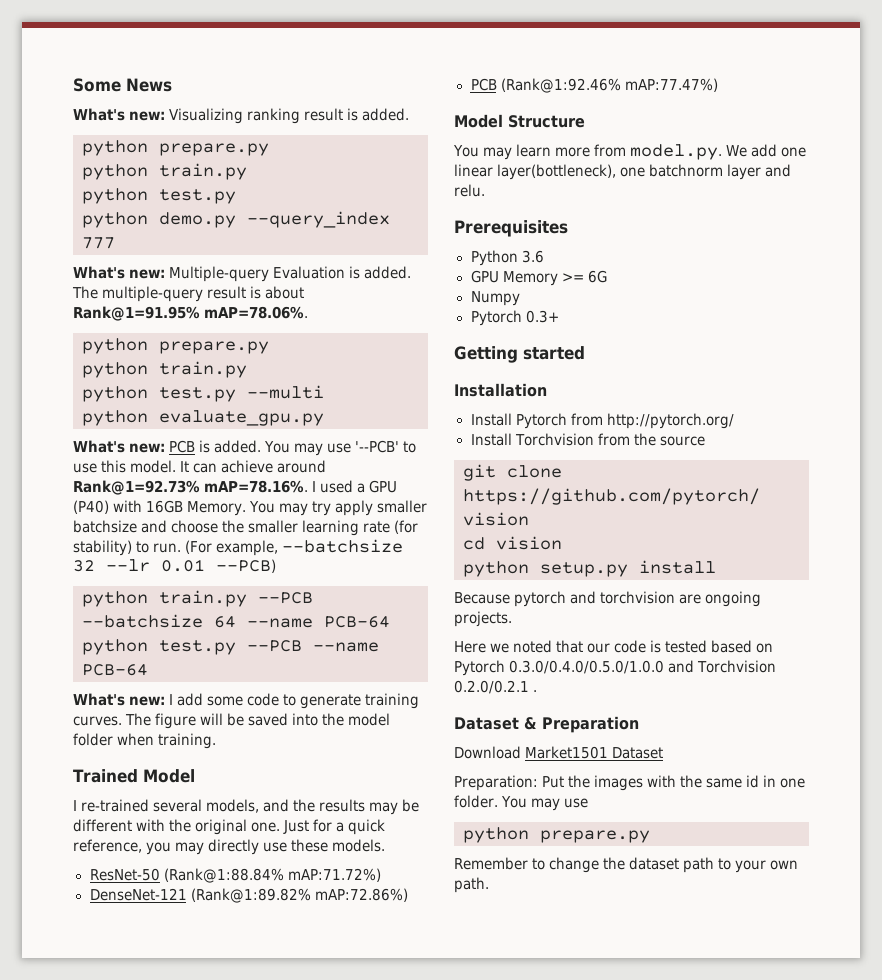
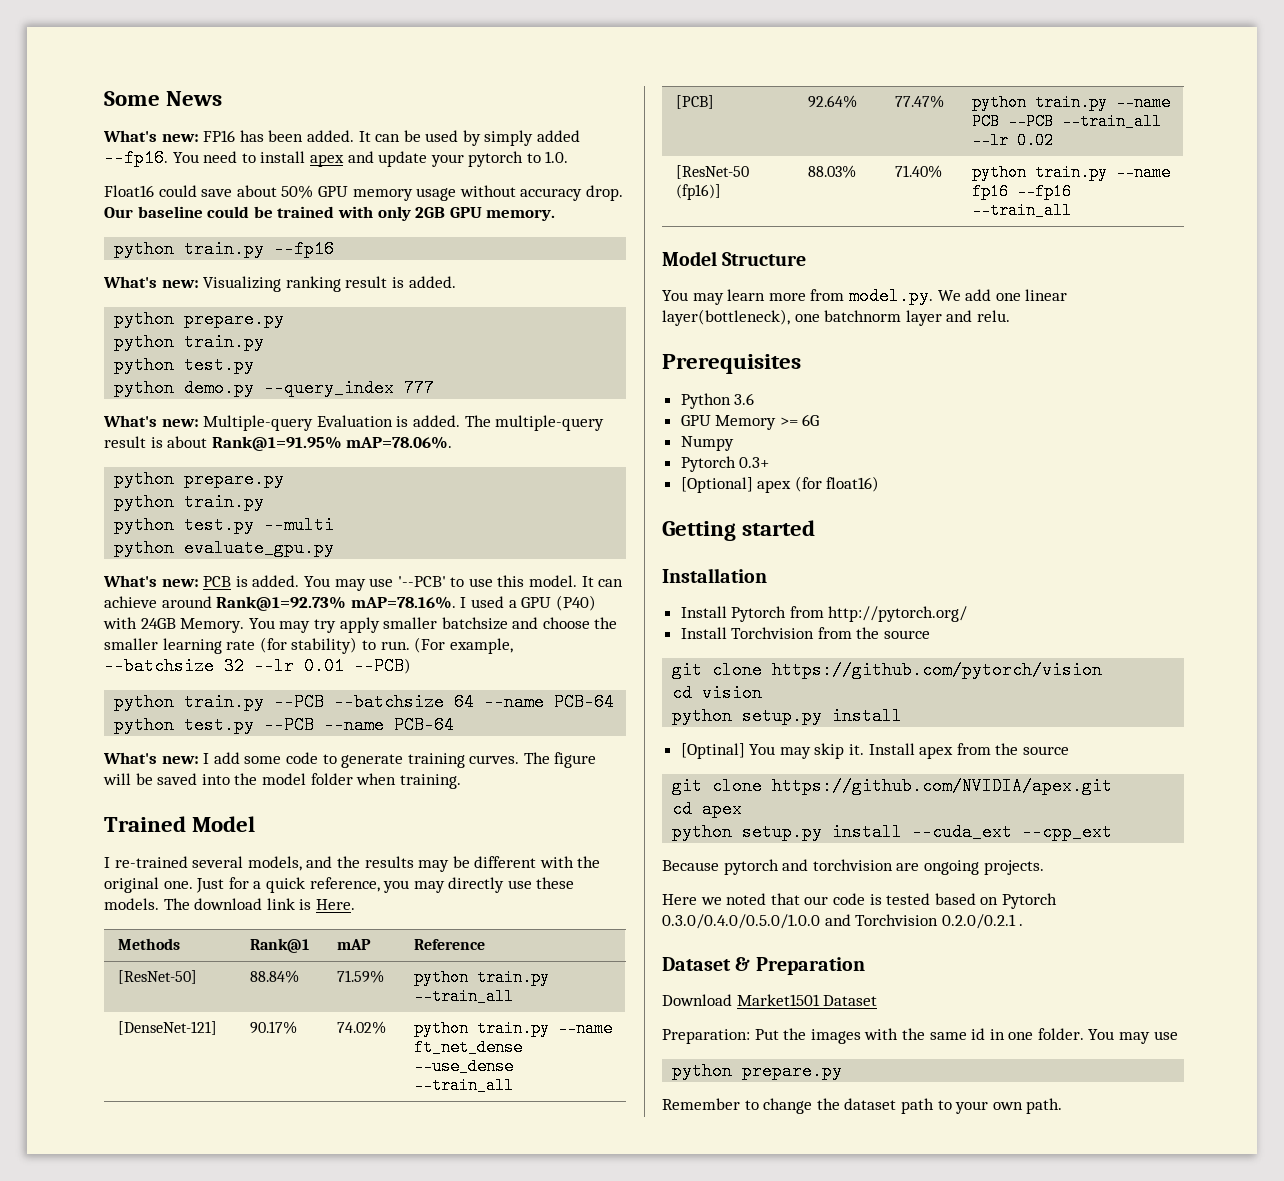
(172, 85) none -> [103,130,581,146] [104,149,569,167] [104,185,623,201] [104,206,556,221] [114,240,335,258] // What's new: FP16 has been added. It can be used by simply added --fp16. You need to install apex and update your pytorch to 1.0. // Float16 could save about 50% GPU memory usage without accuracy drop. Our baseline could be trained with only 2GB GPU memory. // python train.py --fp16
[146,500,184,513] 16GB -> [140,618,176,629] 24GB
[89,868,381,883] [89,888,408,903] [470,78,718,93] // ResNet-50 (Rank@1:88.84% mAP:71.72%) // DenseNet-121 (Rank@1:89.82% mAP:72.86%) // PCB (Rank@1:92.46% mAP:77.47%) -> [163,898,355,910] [117,938,180,950] [249,938,309,953] [336,939,371,950] [413,939,485,950] [117,970,197,984] [249,970,299,983] [336,970,384,983] [413,969,550,986] [413,988,514,1005] [117,1021,217,1035] [249,1021,297,1034] [336,1021,386,1034] [413,1020,613,1037] [413,1039,523,1056] [413,1058,514,1075] [413,1077,514,1094] [675,95,714,109] [807,95,857,108] [894,95,944,108] [971,94,1171,111] [971,113,1162,130] [971,132,1054,149] [675,165,749,179] [675,184,721,200] [807,165,856,178] [894,165,942,178] [971,164,1171,181] [971,183,1072,200] [971,202,1072,219] The download link is Here. // Methods | Rank@1 | mAP | Reference // [ResNet-50] | 88.84% | 71.59% | python train.py --train_all // [DenseNet-121] | 90.17% | 74.02% | python train.py --name ft_net_dense --use_dense --train_all // [PCB] | 92.64% | 77.47% | python train.py --name PCB --PCB --train_all --lr 0.02 // [ResNet-50 (fp16)] | 88.03% | 71.40% | python train.py --name fp16 --fp16 --train_all
(559, 316) none -> [680,476,880,493] // [Optional] apex (for float16)
(716, 567) none -> [680,743,1070,759] [672,777,1113,795] [672,800,743,818] [672,823,1113,841] // [Optinal] You may skip it. Install apex from the source // git clone https://github.com/NVIDIA/apex.git // cd apex // python setup.py install --cuda_ext --cpp_ext

